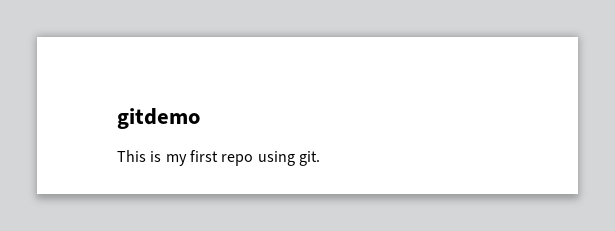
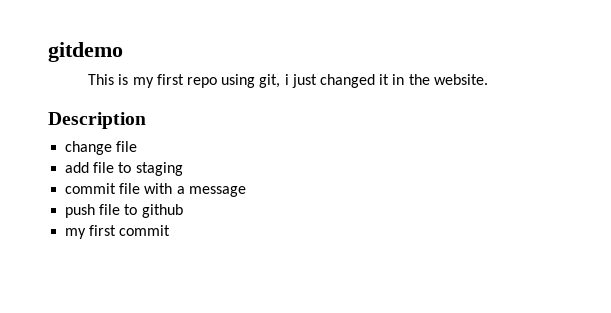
[298,151,320,166] git. -> [259,74,488,88] [48,112,146,129] [65,141,138,155] [65,162,183,176] [65,183,246,197] [65,204,183,218] [65,225,171,239] git, i just changed it in the website. // Description // change file // add file to staging // commit file with a message // push file to github // my first commit

